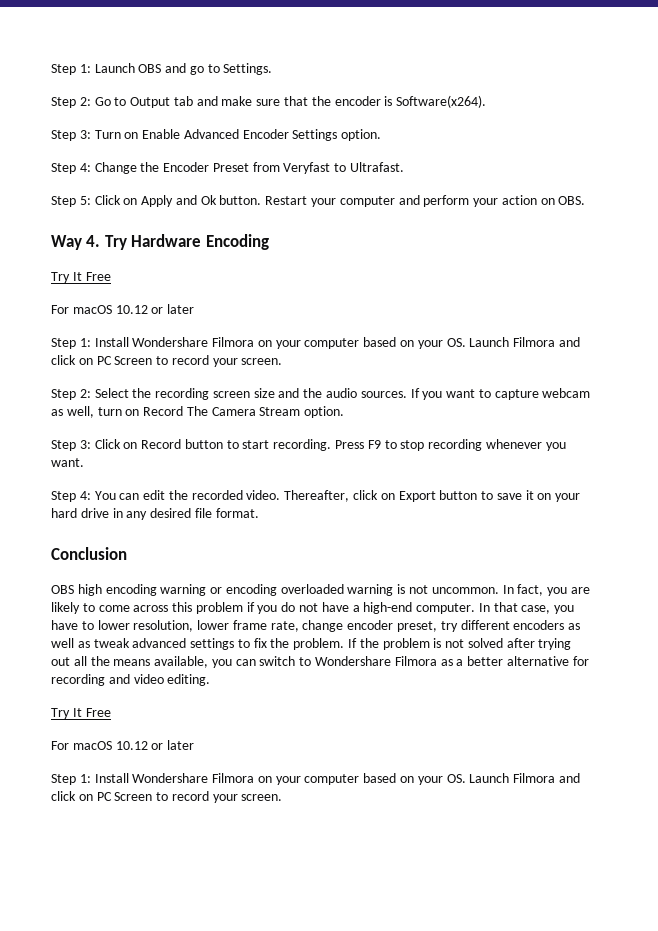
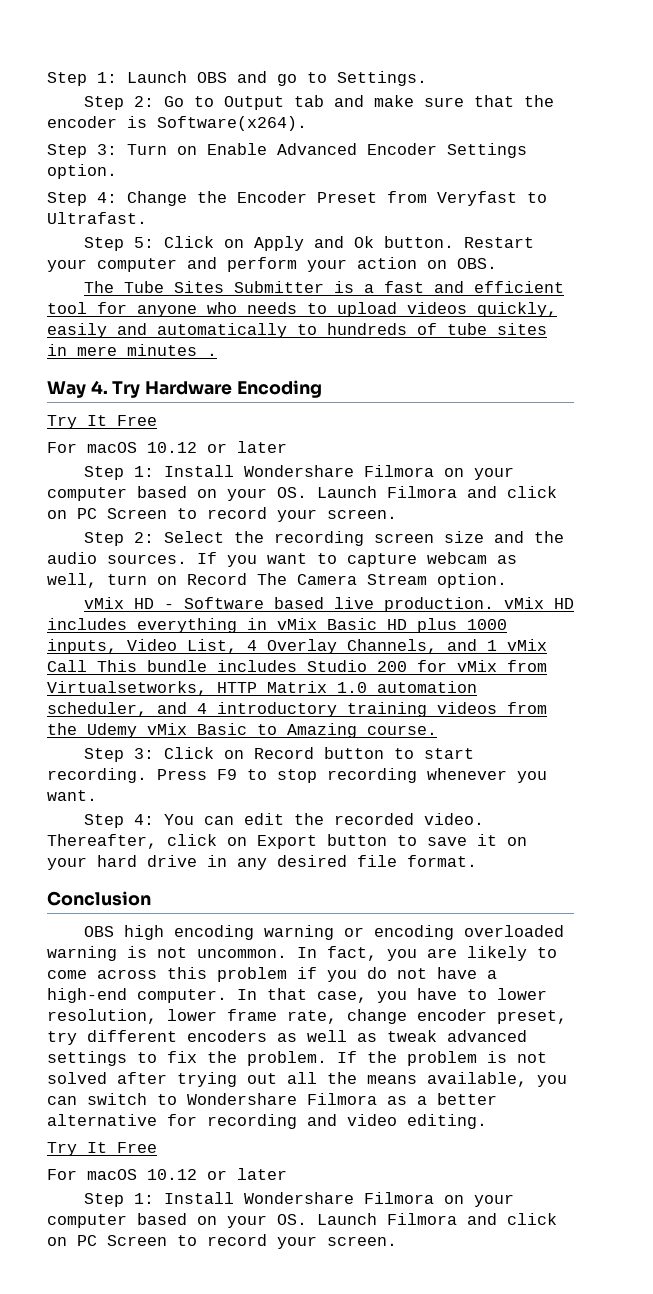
(586, 200) none -> [83,281,564,293] [47,302,557,317] [47,323,547,338] [47,344,217,356] // The Tube Sites Submitter is a fast and efficient tool for anyone who needs to upload videos quickly, easily and automatically to hundreds of tube sites in mere minutes .
(345, 412) none -> [83,597,574,612] [47,618,507,633] [47,639,547,654] [47,660,547,672] [47,681,477,696] [47,702,547,717] [47,723,437,738] // vMix HD - Software based live production. vMix HD includes everything in vMix Basic HD plus 1000 inputs, Video List, 4 Overlay Channels, and 1 vMix Call This bundle includes Studio 200 for vMix from Virtualsetworks, HTTP Matrix 1.0 automation scheduler, and 4 introductory training videos from the Udemy vMix Basic to Amazing course.

